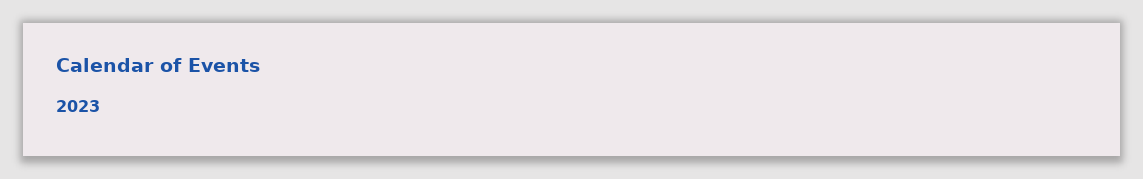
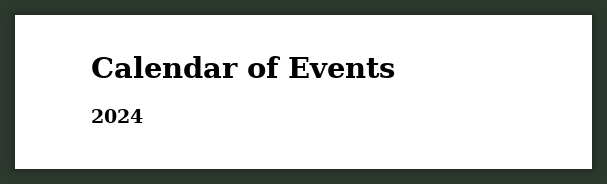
[56,100,100,112] 2023 -> [91,109,143,123] 2024

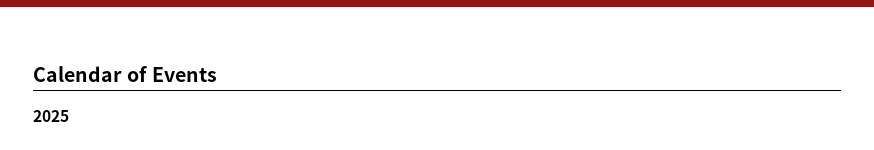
[91,109,143,123] 2024 -> [33,110,69,122] 2025

